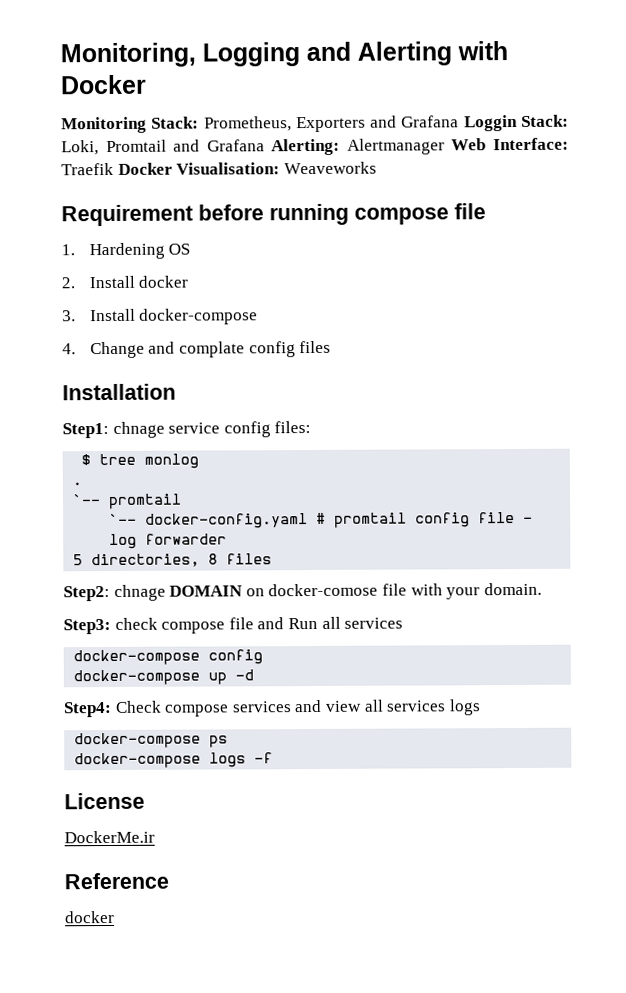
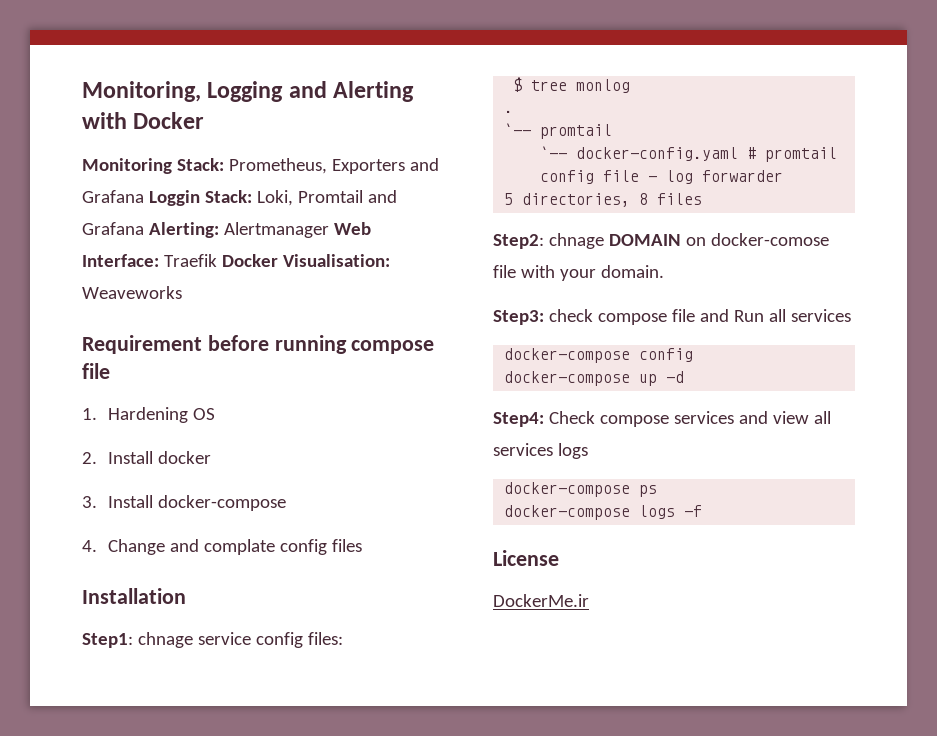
[64,872,169,890] [65,910,115,924] // Reference // docker -> (589, 600) none

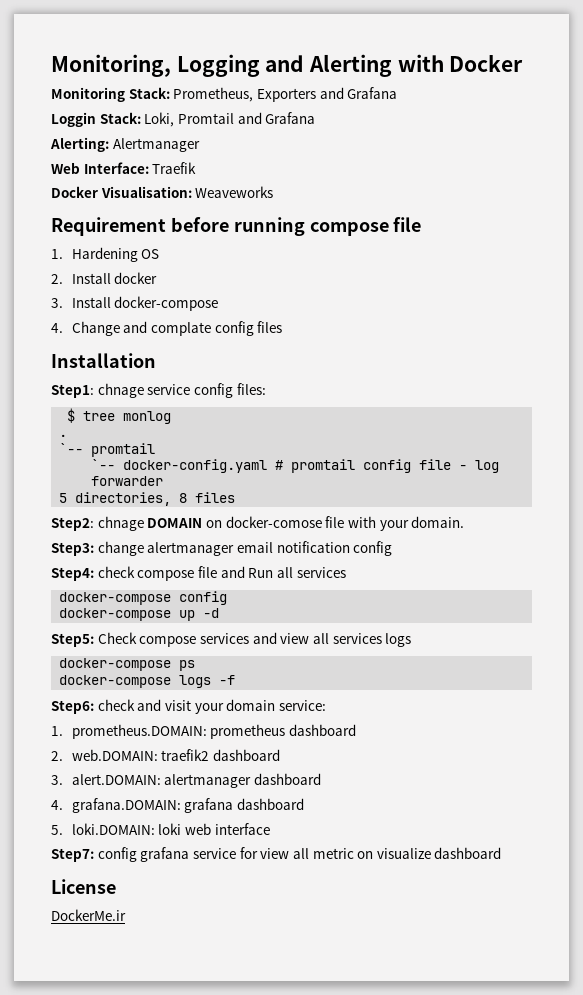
(144, 196) none -> (398, 93) //
(144, 228) none -> (316, 118) //
(329, 230) none -> (200, 145) //
(217, 260) none -> (197, 168) //
(544, 317) none -> [97,541,393,556] [51,567,94,581] change alertmanager email notification config // Step4:
[493,412,544,427] Step4: -> [51,633,94,647] Step5:
(703, 511) none -> [51,699,326,714] [51,724,357,739] [51,749,281,761] [51,773,322,788] [51,798,305,813] [51,823,270,835] [51,847,502,862] // Step6: check and visit your domain service: // 1. prometheus.DOMAIN: prometheus dashboard // 2. web.DOMAIN: traefik2 dashboard // 3. alert.DOMAIN: alertmanager dashboard // 4. grafana.DOMAIN: grafana dashboard // 5. loki.DOMAIN: loki web interface // Step7: config grafana service for view all metric on visualize dashboard

